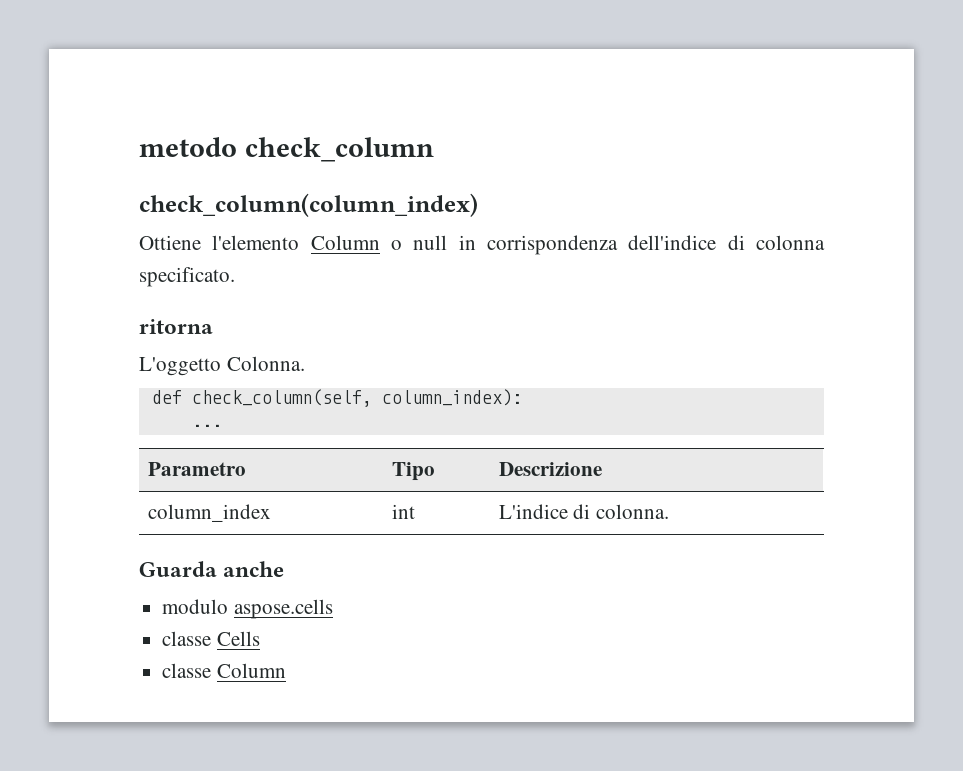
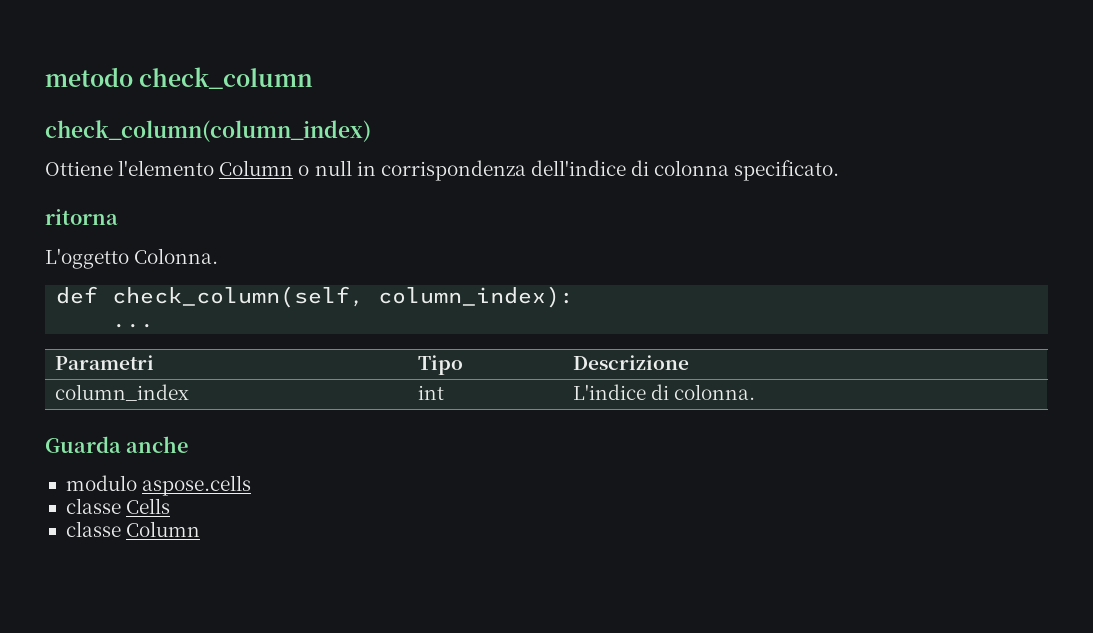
[147,462,246,476] Parametro -> [54,355,154,370] Parametri

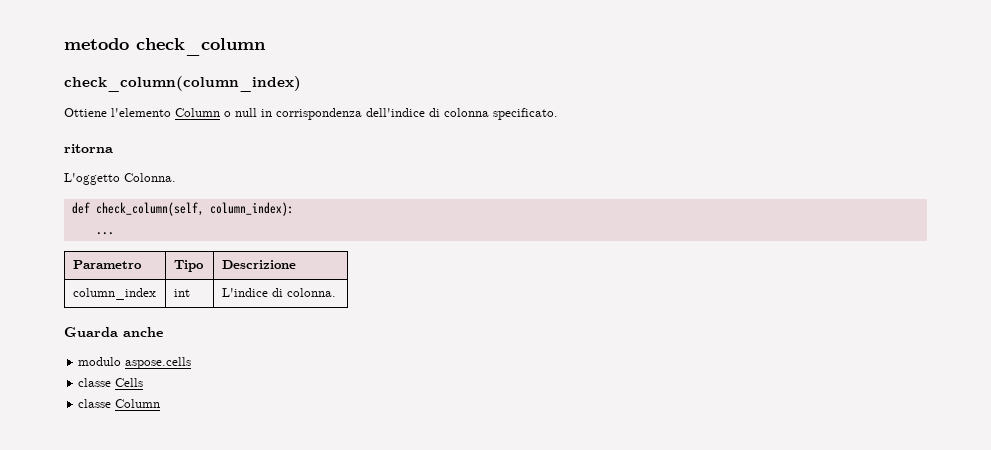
[54,355,154,370] Parametri -> [72,260,142,269] Parametro

